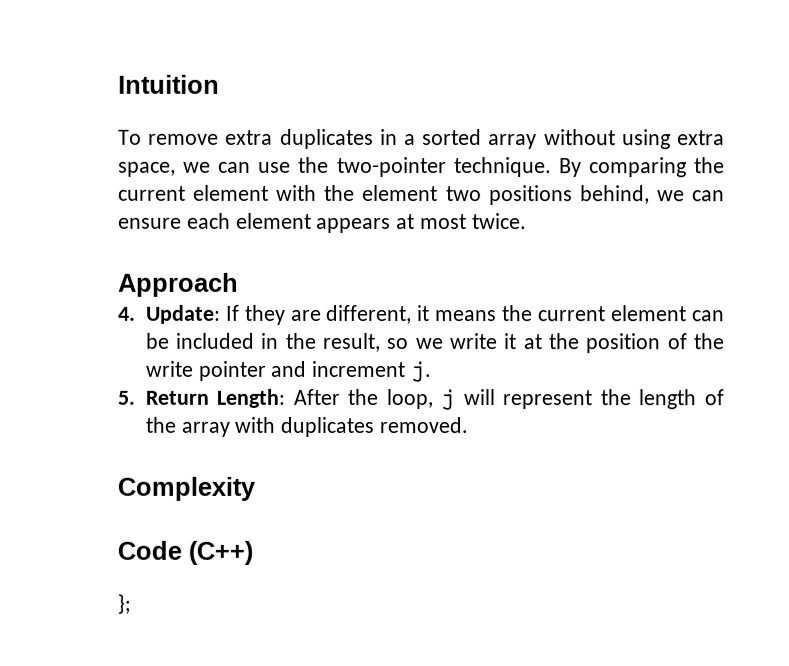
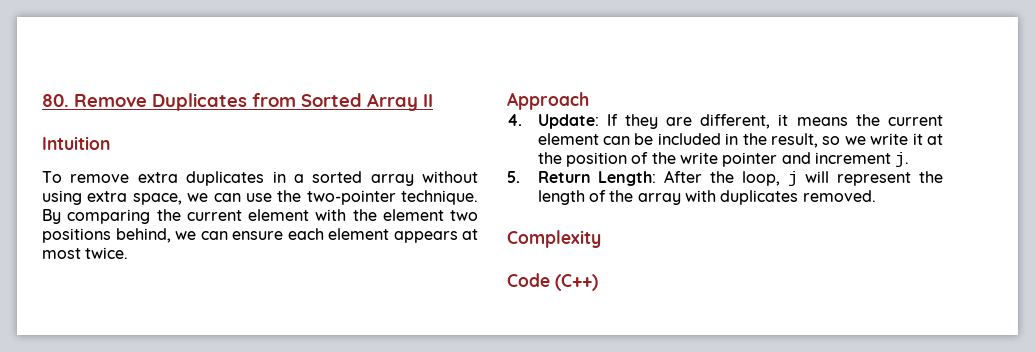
(118, 84) none -> [42,93,433,111] 80. Remove Duplicates from Sorted Array II //
[117,593,131,614] // }; -> (598, 282) none

